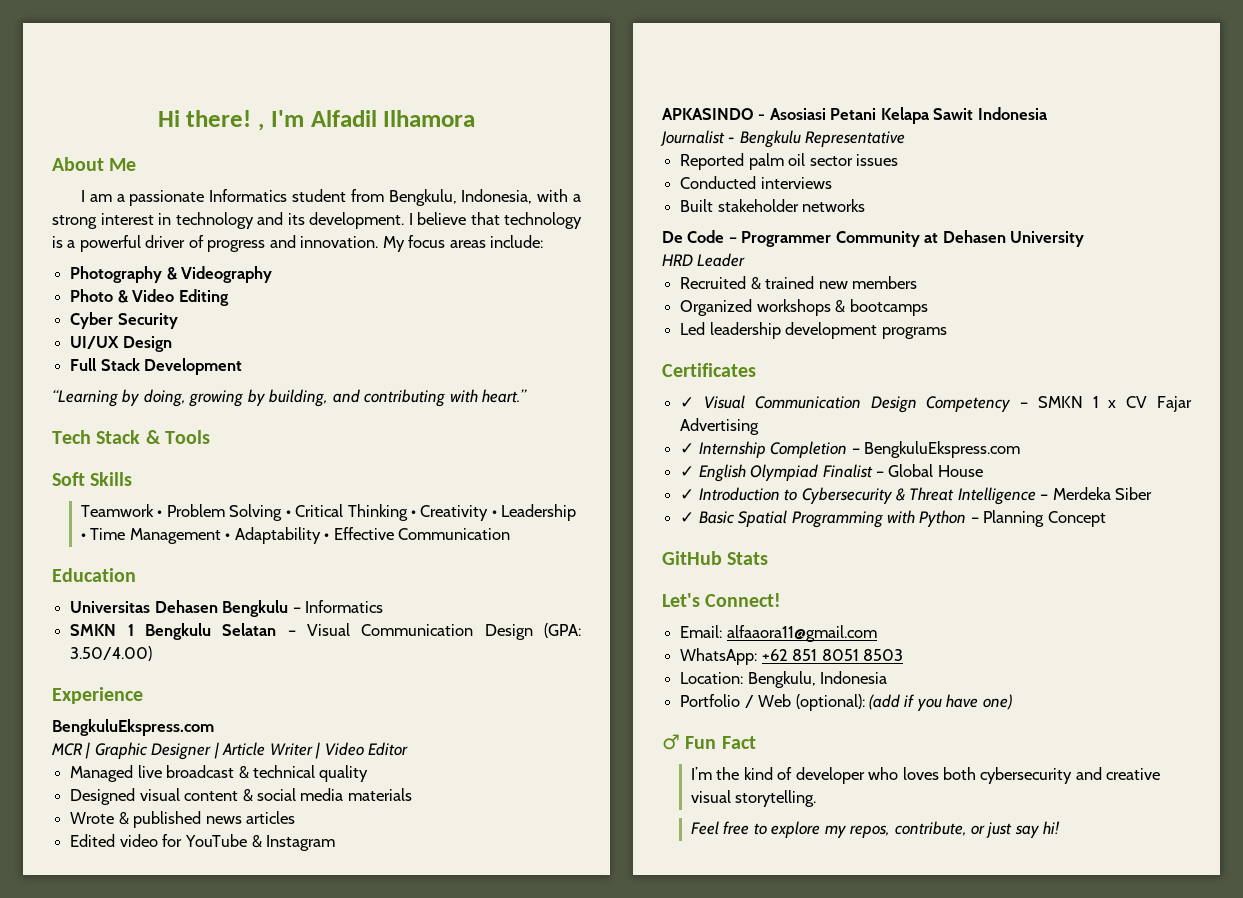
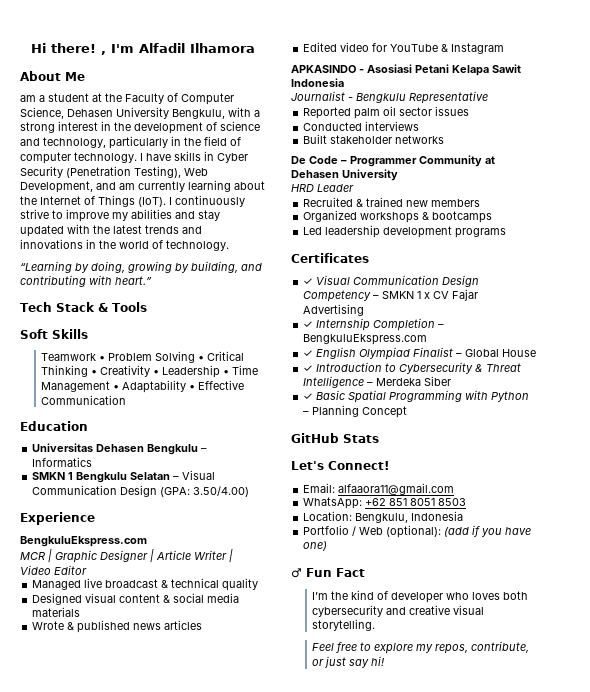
[81,190,86,202] I -> (85, 76) none
[129,189,533,206] passionate Informatics student from Bengkulu, Indonesia, -> [48,93,234,105] [20,107,225,119] student at the Faculty of Computer Science, Dehasen University Bengkulu,
[175,212,582,229] [52,235,544,252] [70,266,273,283] [70,289,229,306] [70,312,178,329] [70,336,172,352] [70,358,243,375] technology and its development. I believe that technology is a powerful driver of progress and innovation. My focus areas include: // Photography & Videography // Photo & Video Editing // Cyber Security // UI/UX Design // Full Stack Development -> [114,121,260,134] [20,136,241,149] [20,151,248,164] [20,166,208,178] [20,180,265,193] [20,195,245,207] [20,209,220,222] [20,224,202,237] [20,239,229,251] the development of science and technology, particularly in the field of computer technology. I have skills in Cyber Security (Penetration Testing), Web Development, and am currently learning about the Internet of Things (IoT). I continuously strive to improve my abilities and stay updated with the latest trends and innovations in the world of technology.

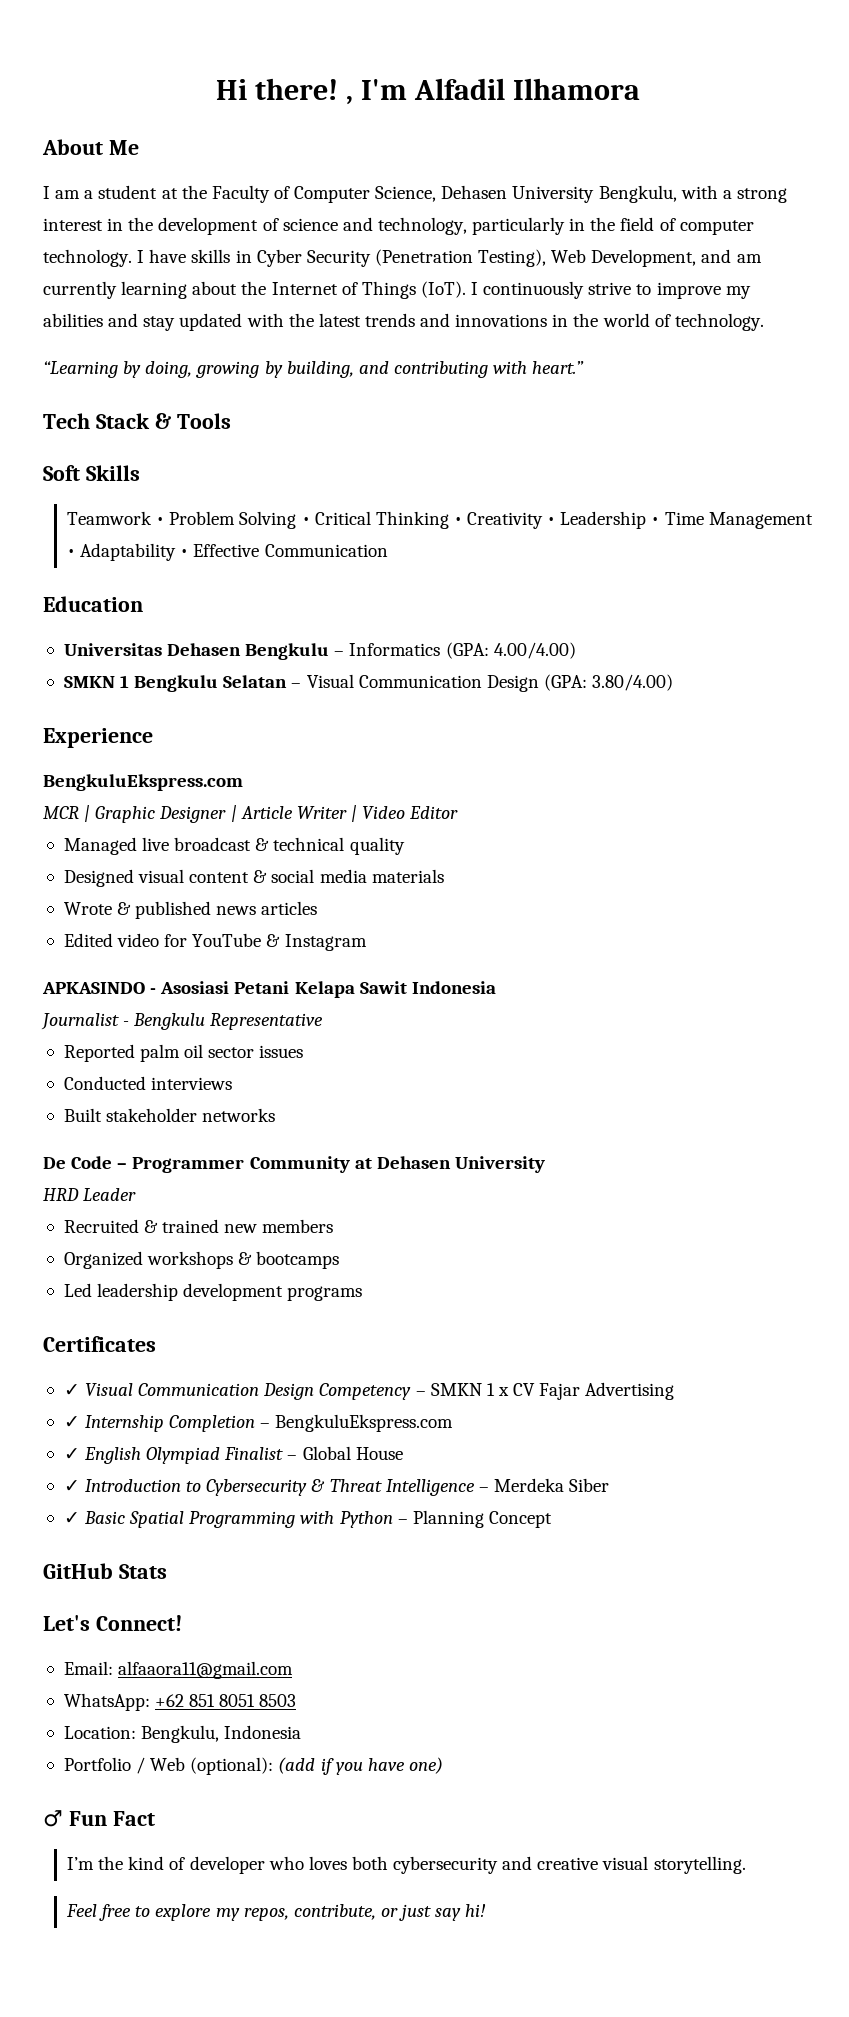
(85, 76) none -> [43,186,50,199] I
(93, 462) none -> [445,642,576,659] (GPA: 4.00/4.00)
[193,486,250,497] 3.50/4.00) -> [592,674,674,691] 3.80/4.00)

